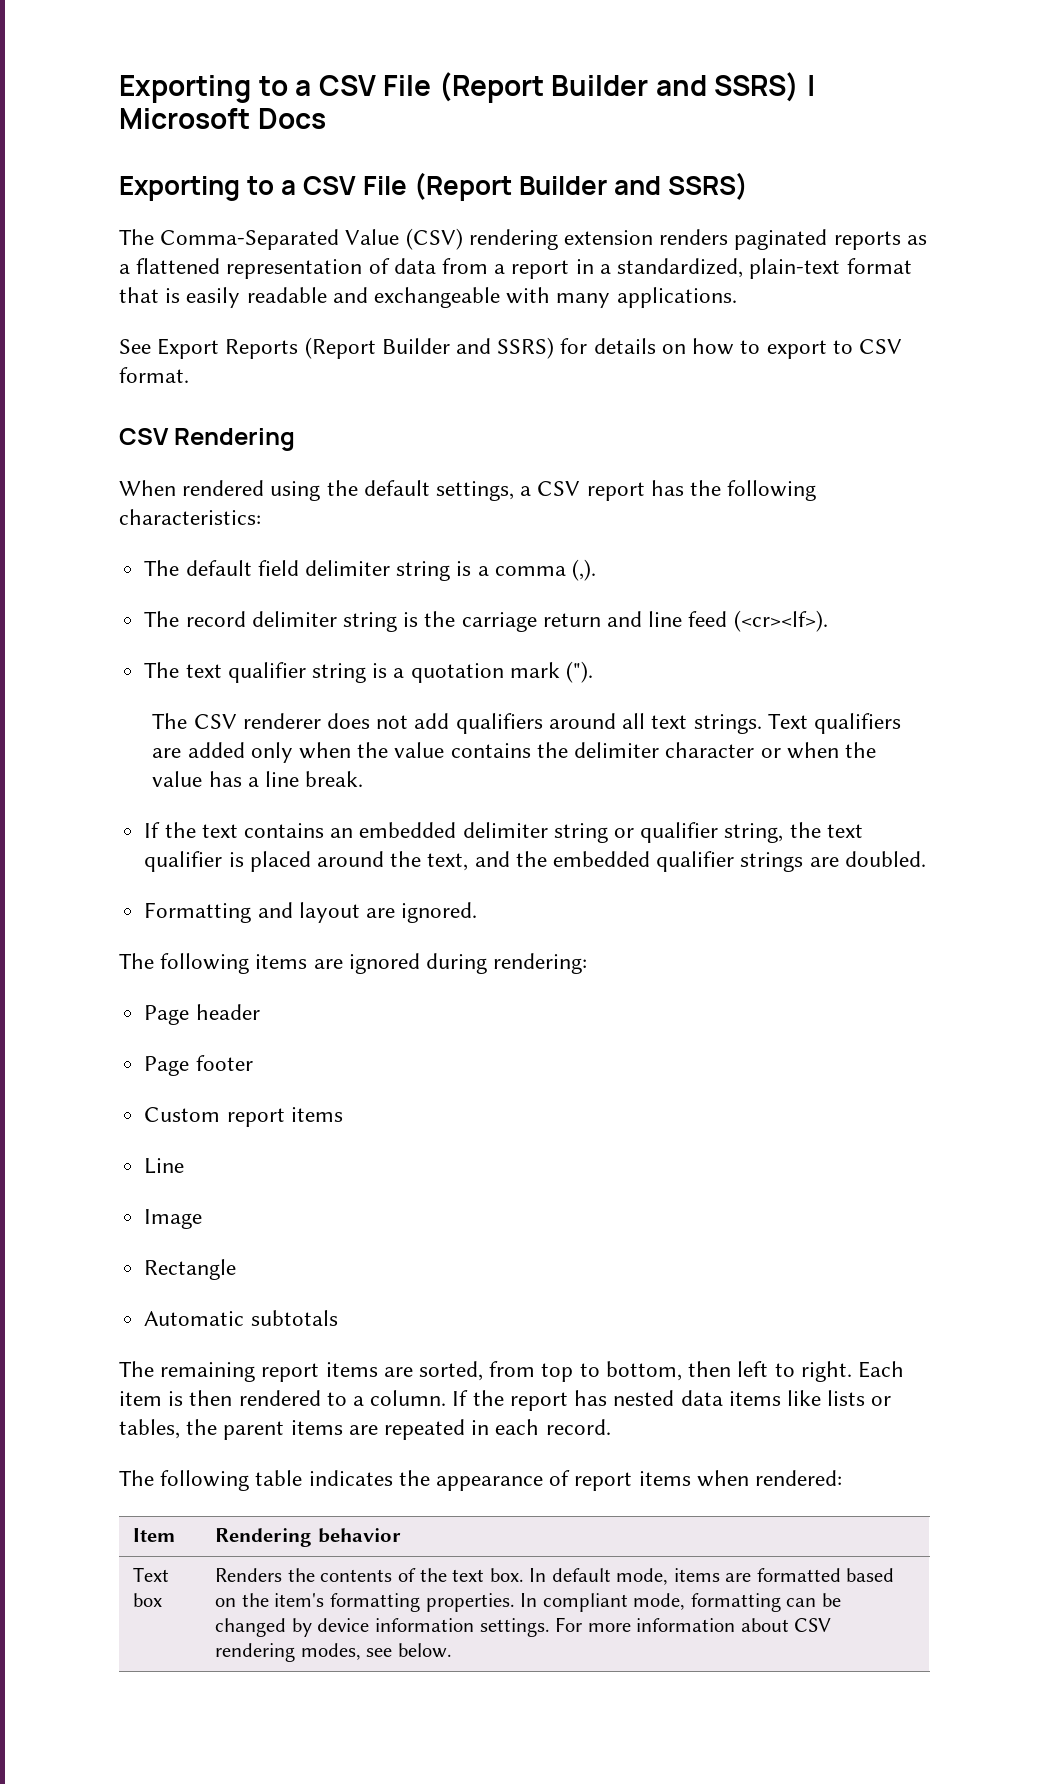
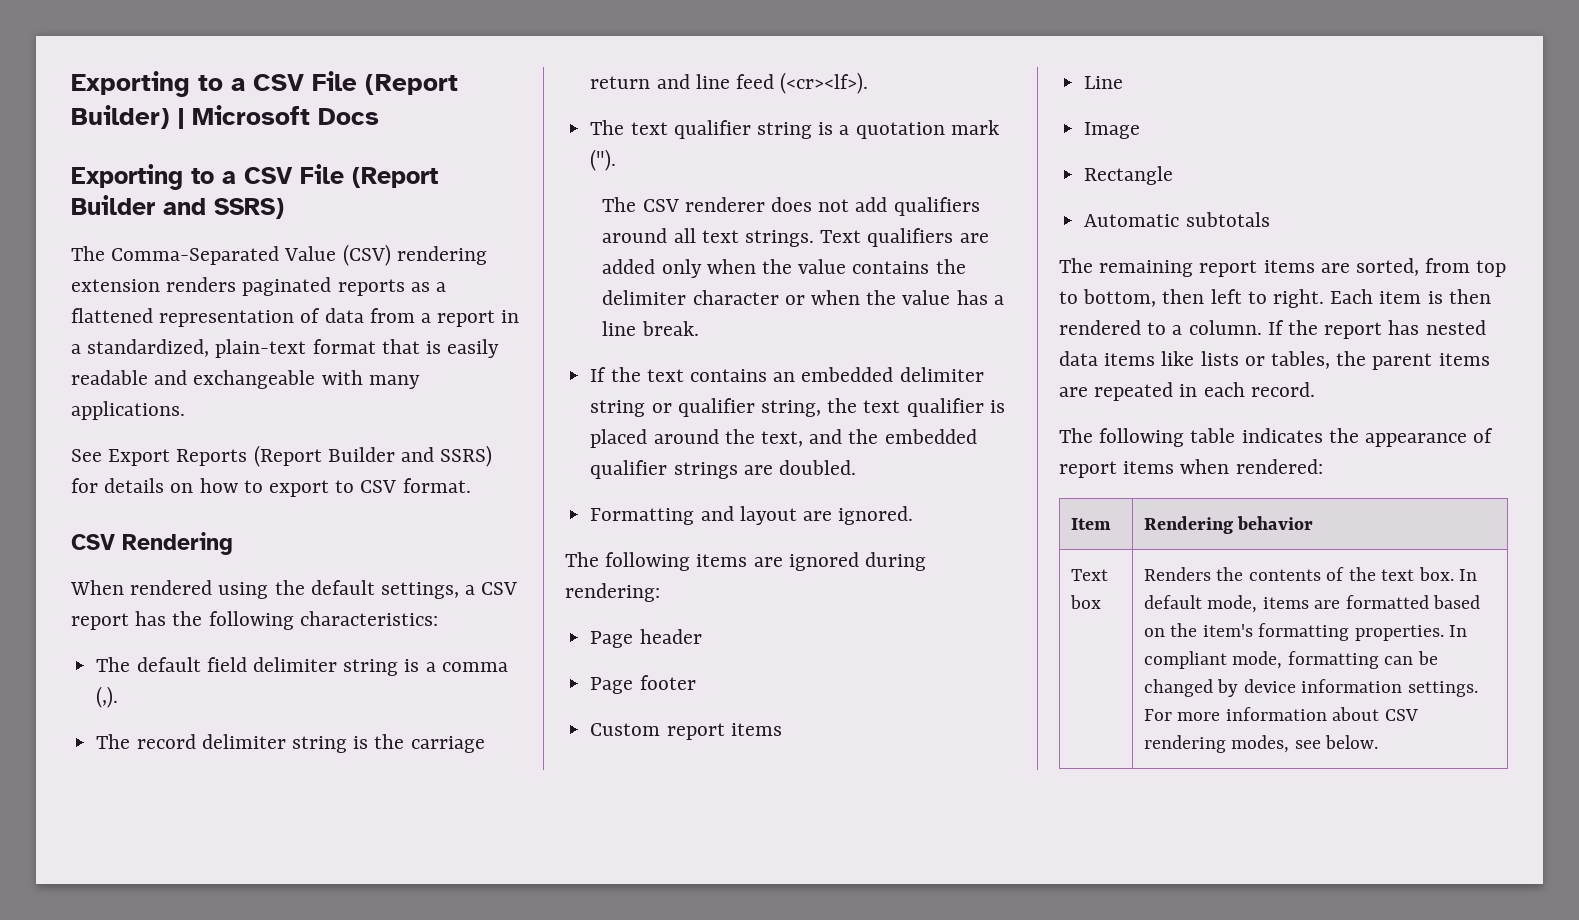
[119,72,800,103] Exporting to a CSV File (Report Builder and SSRS) -> [71,71,458,97] [71,105,170,129] Exporting to a CSV File (Report Builder)

